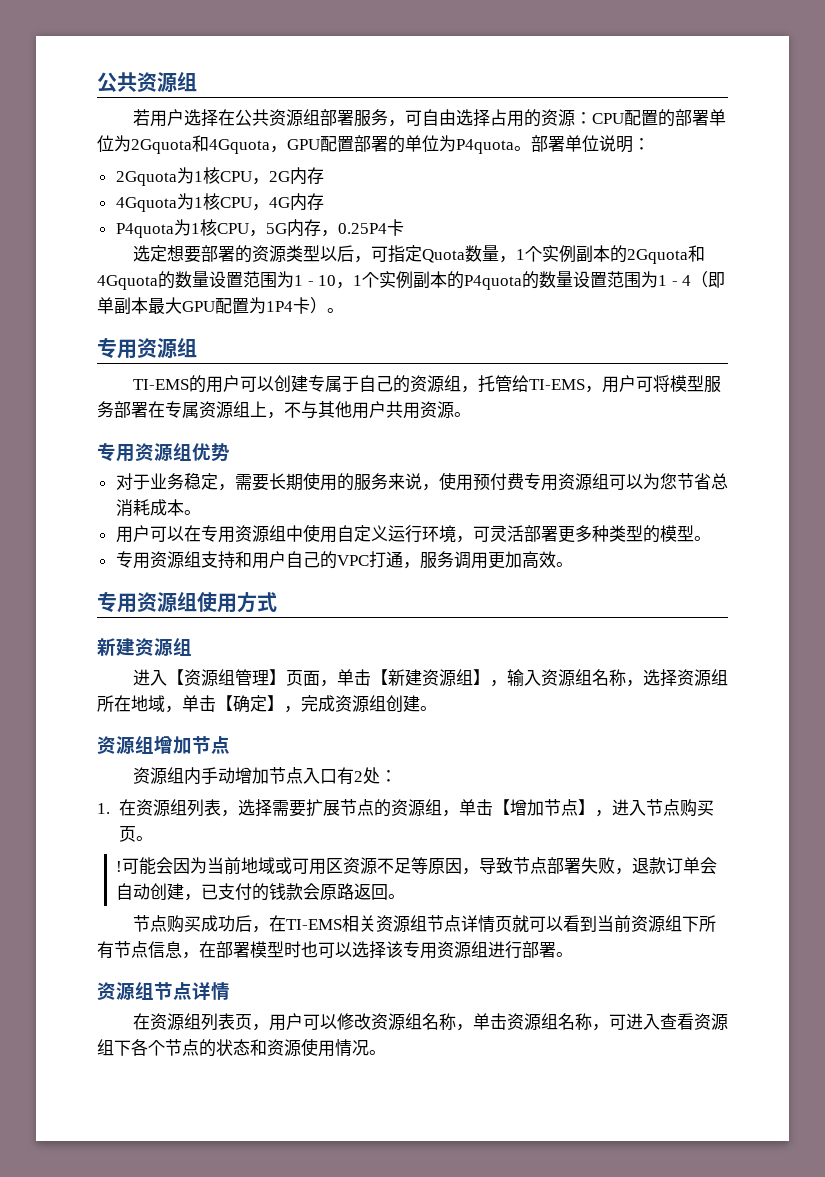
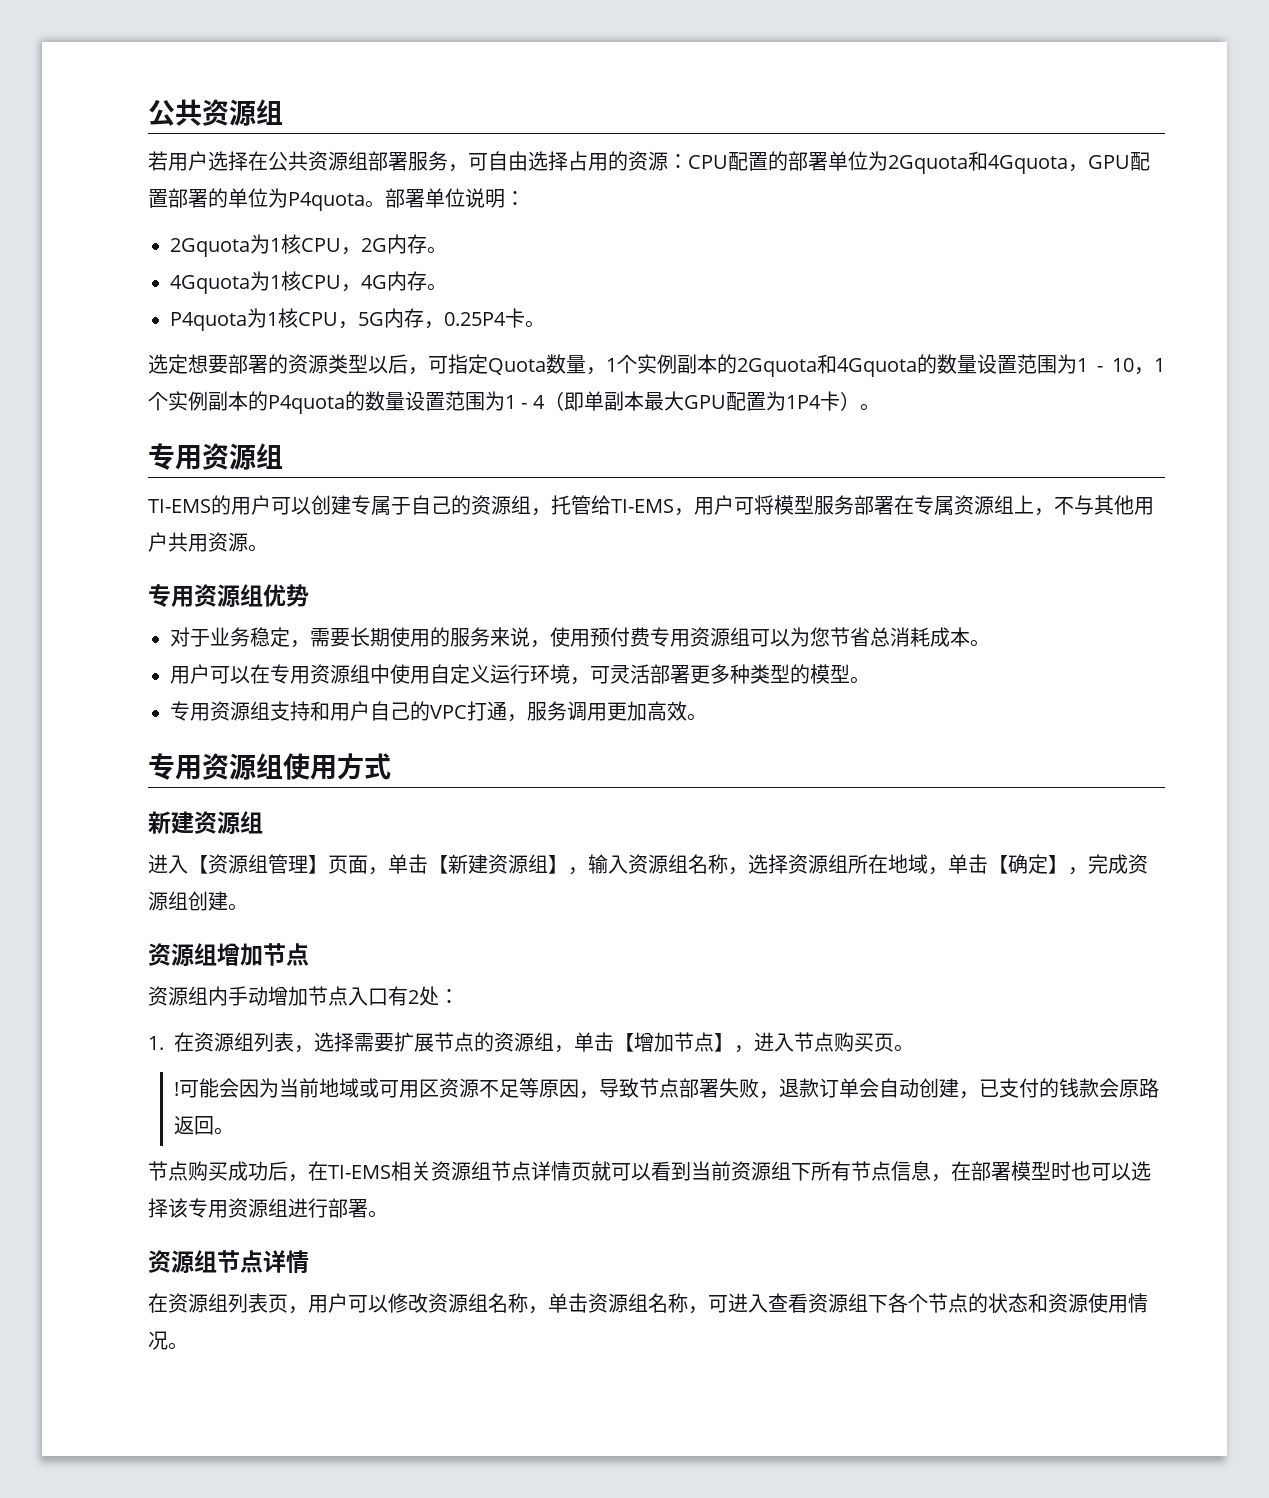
(324, 175) none -> [427,246,447,254] 。
(324, 201) none -> [427,283,447,291] 。
(404, 227) none -> [525,320,545,328] 。

